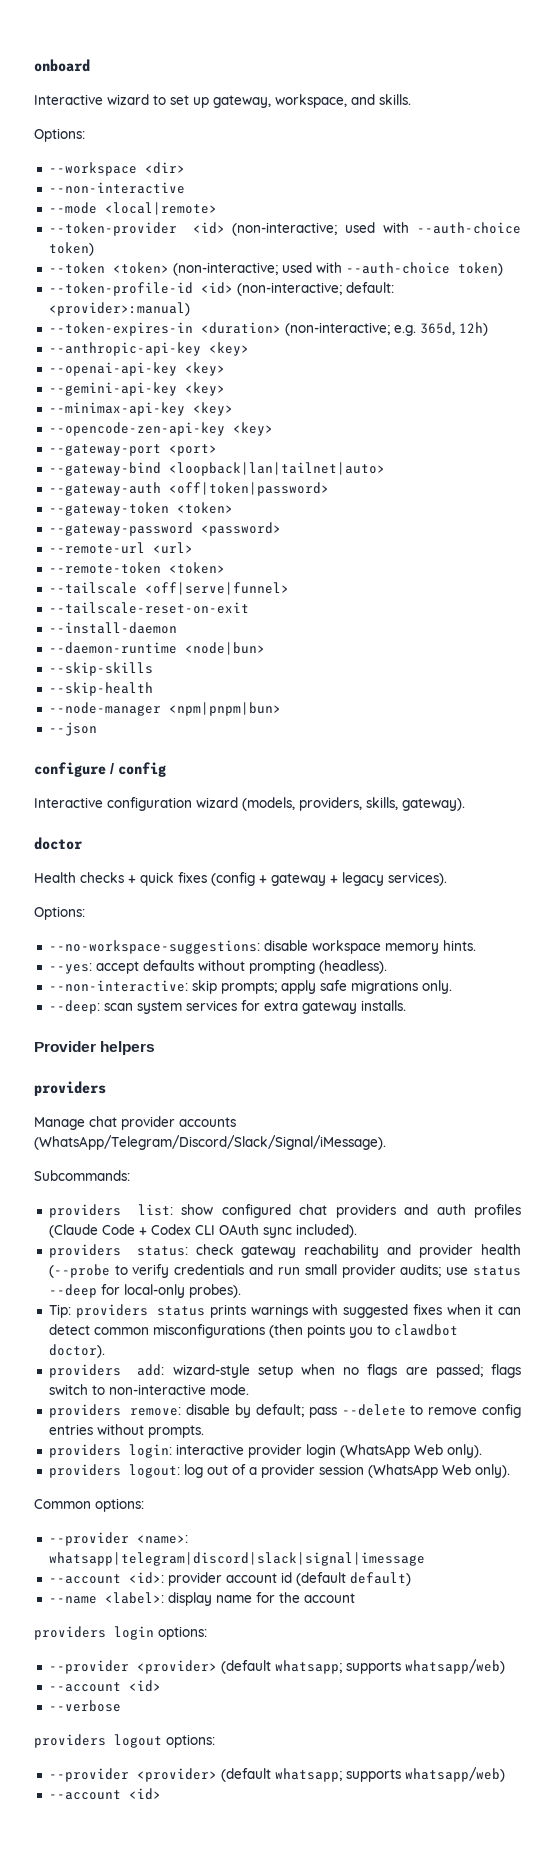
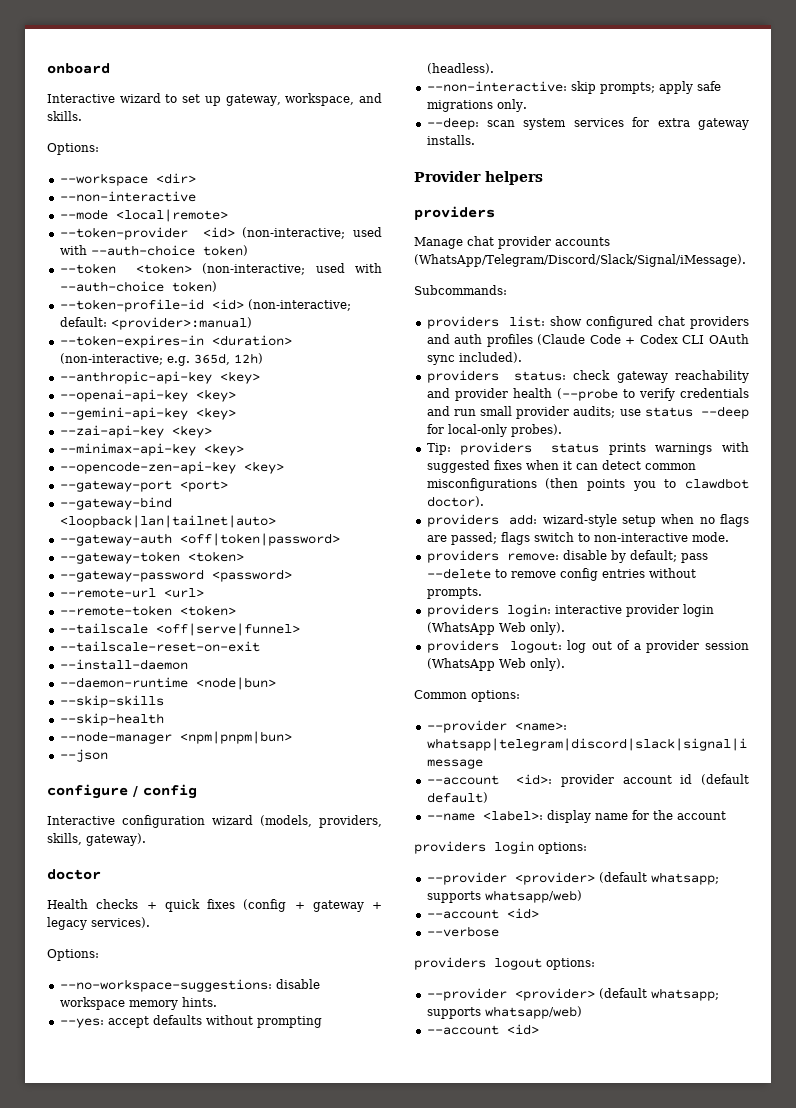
(225, 389) none -> [59,425,212,438] // --zai-api-key <key>

